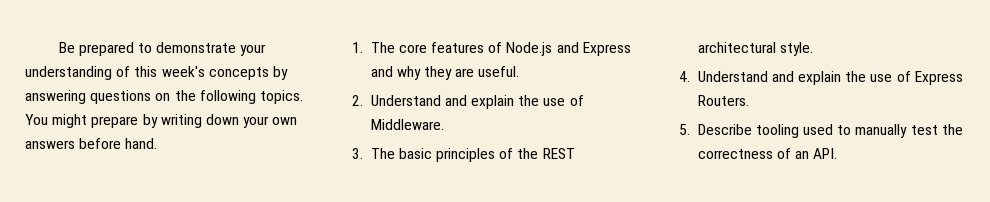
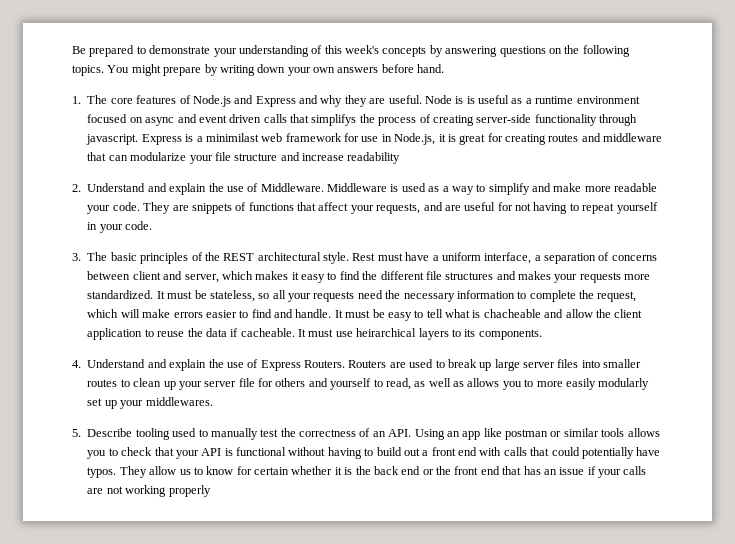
(520, 71) none -> [424,95,640,104] [87,114,638,126] [86,133,663,145] [87,152,401,164] Node is is useful as a runtime environment focused on async and event driven calls that simplifys the process of creating server-side functionality through javascript. Express is a minimilast web framework for use in Node.js, it is great for creating routes and middleware that can modularize your file structure and increase readability
(444, 124) none -> [327,183,658,195] [87,202,658,214] [87,221,153,233] Middleware is used as a way to simplify and make more readable your code. They are snippets of functions that affect your requests, and are useful for not having to repeat yourself in your code.
(813, 49) none -> [352,252,657,264] [87,271,651,283] [87,290,637,302] [87,309,643,321] [87,328,542,340] Rest must have a uniform interface, a separation of concerns between client and server, which makes it easy to find the different file structures and makes your requests more standardized. It must be stateless, so all your requests need the necessary information to complete the request, which will make errors easier to find and handle. It must be easy to tell what is chacheable and allow the client application to reuse the data if cacheable. It must use heirarchical layers to its components.
(749, 100) none -> [348,359,642,371] [87,378,650,390] [87,397,213,409] Routers are used to break up large server files into smaller routes to clean up your server file for others and yourself to read, as well as allows you to more easily modularly set up your middlewares.
(838, 153) none -> [414,428,660,440] [87,447,661,459] [87,466,647,478] [87,485,211,497] Using an app like postman or similar tools allows you to check that your API is functional without having to build out a front end with calls that could potentially have typos. They allow us to know for certain whether it is the back end or the front end that has an issue if your calls are not working properly

